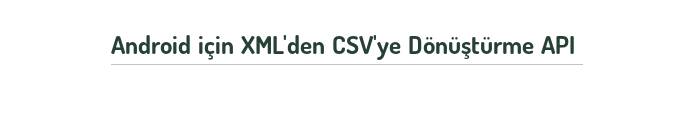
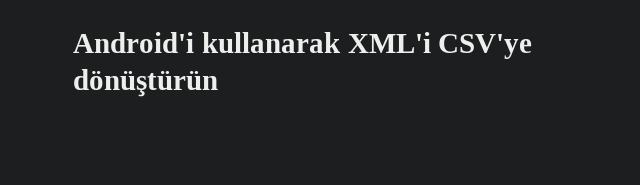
[111,35,575,60] Android için XML'den CSV'ye Dönüştürme API -> [73,32,533,59] [73,69,218,97] Android'i kullanarak XML'i CSV'ye dönüştürün

